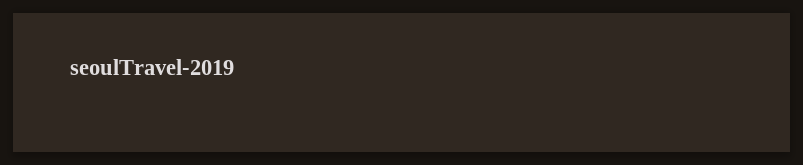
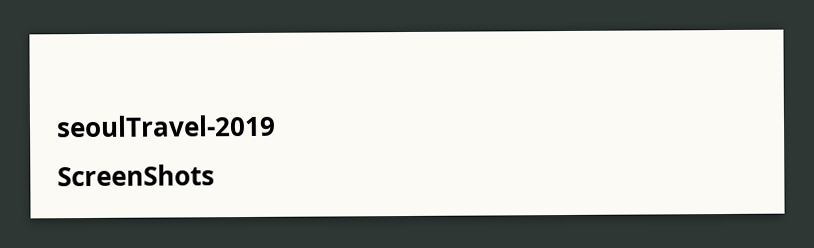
(234, 67) none -> [57,164,215,187] // ScreenShots

